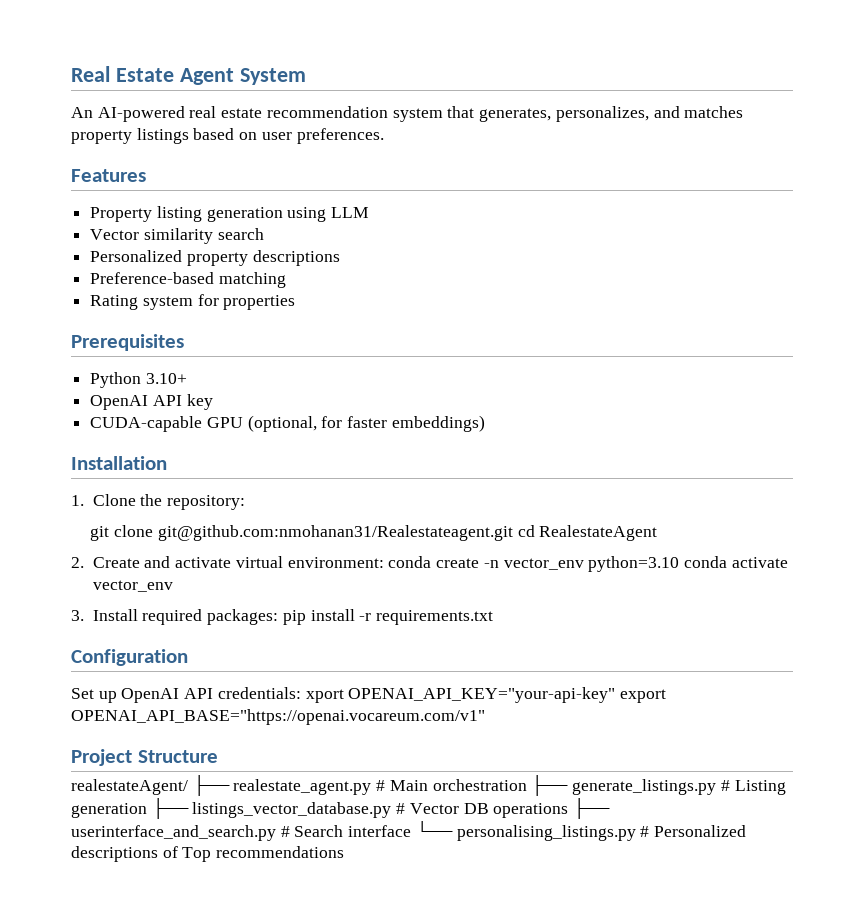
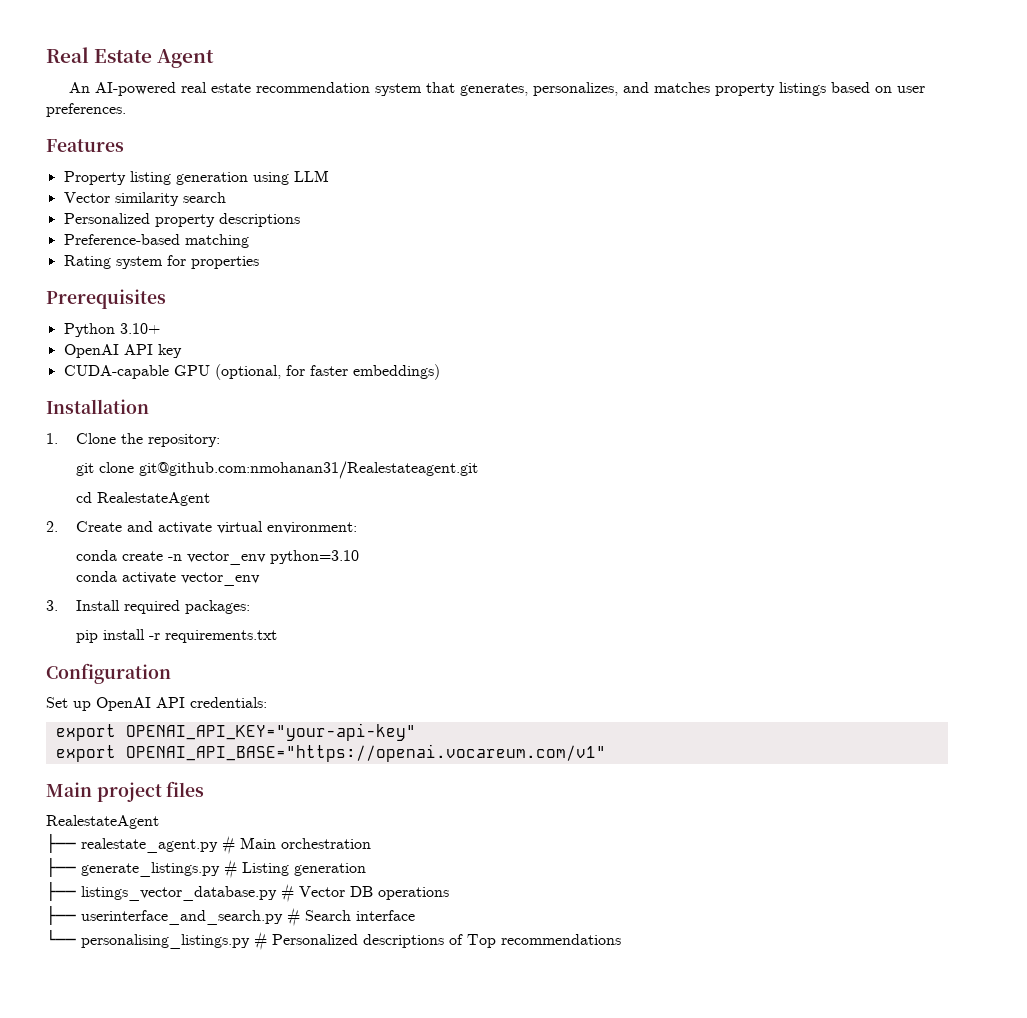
[239,68,306,85] System -> (215, 58) none
(513, 533) none -> (479, 470) //
(384, 562) none -> (358, 528) //
(680, 564) none -> (360, 557) //
(279, 617) none -> (251, 607) //
[305,689,344,703] xport -> [55,724,116,741] // export
(616, 695) none -> (416, 732) //
[71,749,218,766] [71,779,188,795] Project Structure // realestateAgent/ -> [46,781,205,802] [46,815,159,829] Main project files // RealestateAgent //
(527, 785) none -> (371, 843) //
(147, 810) none -> (366, 869) //
(569, 810) none -> (449, 893) //
(412, 831) none -> (415, 915) //

